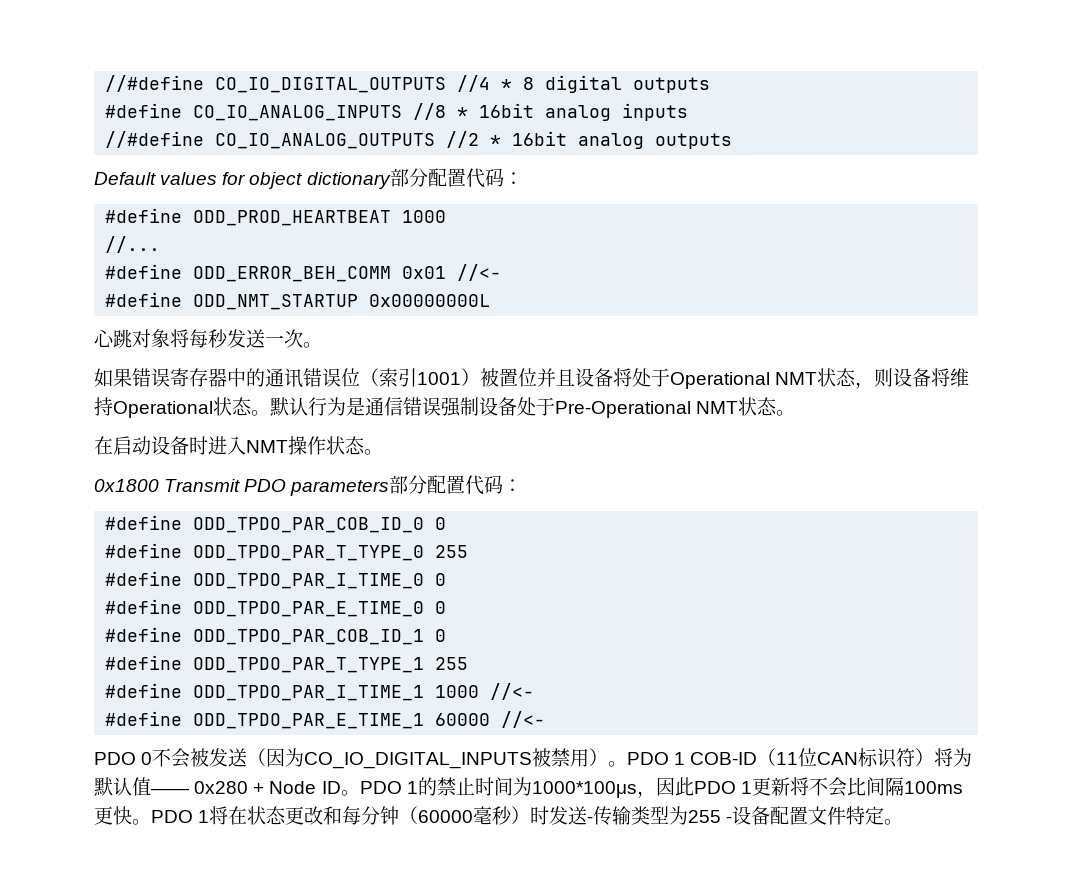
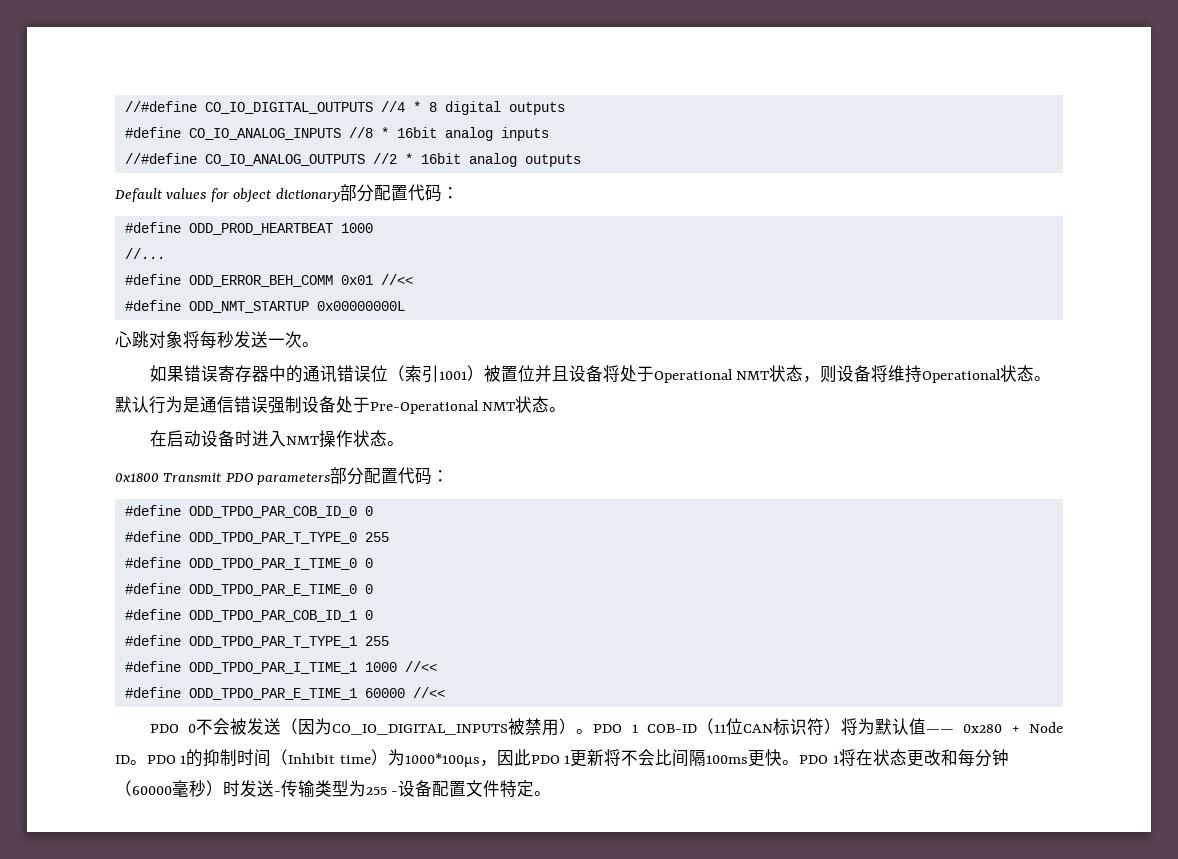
[457,264,502,281] //<- -> [380,274,413,285] //<<
[490,683,535,700] //<- -> [404,661,437,672] //<<
[501,711,546,728] //<- -> [412,687,445,698] //<<
[436,777,513,796] 禁止时间 -> [203,749,388,767] 抑制时间（Inhibit time）

